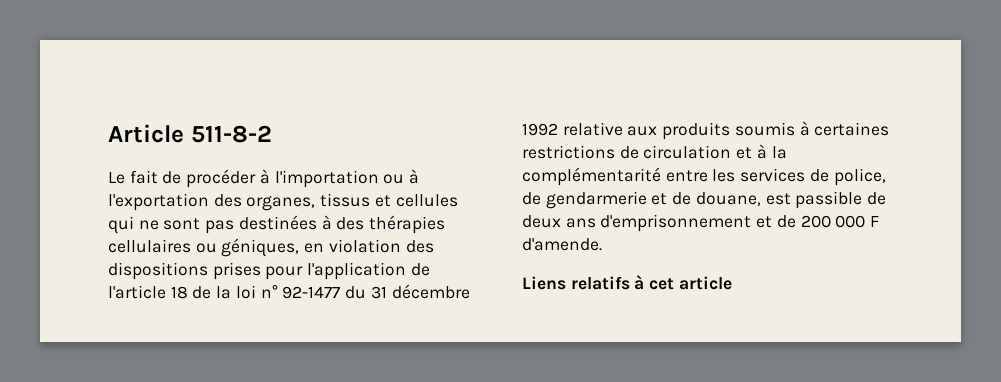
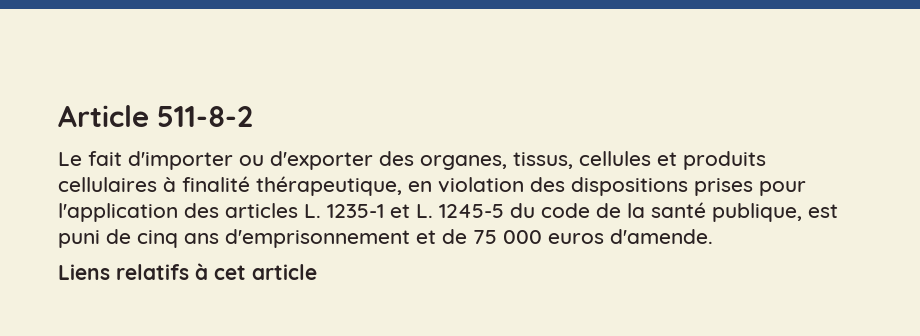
[162,169,420,188] [108,193,458,211] [108,215,446,234] [108,238,300,257] de procéder à l'importation ou à l'exportation des organes, tissus et cellules qui ne sont pas destinées à des thérapies cellulaires ou géniques, -> [128,151,766,170] [58,176,402,196] d'importer ou d'exporter des organes, tissus, cellules et produits cellulaires à finalité thérapeutique,
[410,263,430,276] [108,284,470,299] [522,121,890,140] [522,144,787,159] [522,167,886,186] [522,191,887,209] [522,215,561,228] de l'article 18 de la loi n° 92-1477 du 31 décembre 1992 relative aux produits soumis à certaines restrictions de circulation et à la complémentarité entre les services de police, de gendarmerie et de douane, est passible de deux -> [184,202,838,222] [58,229,178,248] des articles L. 1235-1 et L. 1245-5 du code de la santé publique, est puni de cinq
[800,215,880,228] 200 000 F -> [473,230,604,244] 75 000 euros

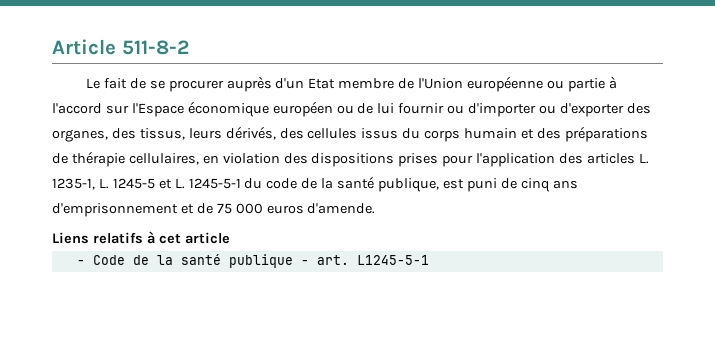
(122, 158) none -> [129,76,617,92] [52,101,465,117] de se procurer auprès d'un Etat membre de l'Union européenne ou partie à l'accord sur l'Espace économique européen ou de lui fournir ou
[513,151,766,170] [58,176,402,196] tissus, cellules et produits cellulaires à finalité thérapeutique, -> [111,126,648,142] [52,151,199,167] des tissus, leurs dérivés, des cellules issus du corps humain et des préparations de thérapie cellulaires,
[327,204,384,218] 1235-1 -> [52,178,155,190] 1235-1, L. 1245-5
[439,204,504,218] 1245-5 -> [188,178,241,189] 1245-5-1
(317, 272) none -> [76,254,429,268] // - Code de la santé publique - art. L1245-5-1

